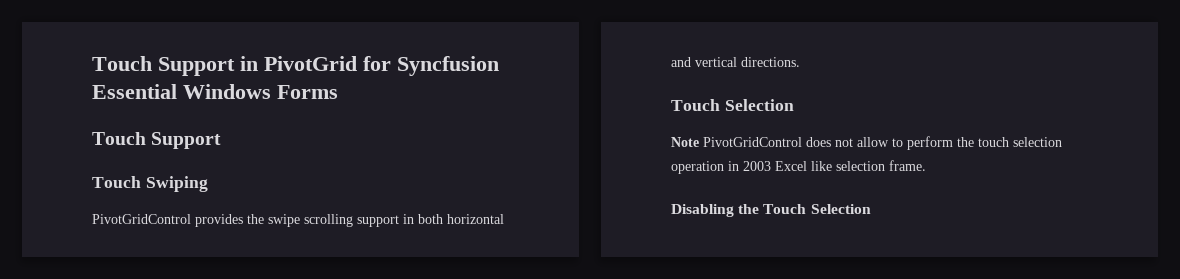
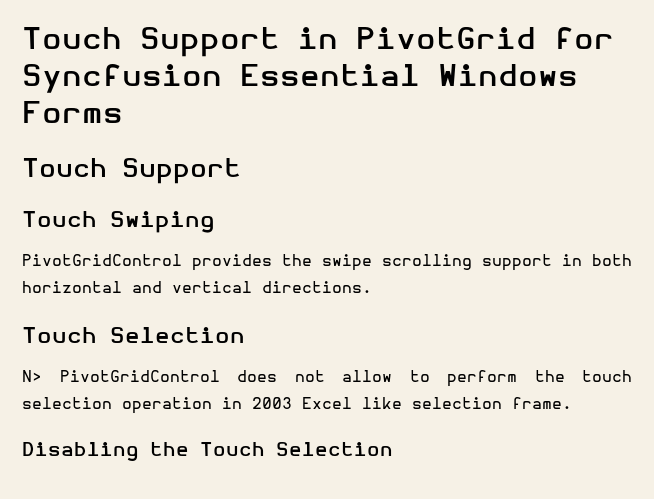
[671,137,699,147] Note -> [22,370,42,382] N>

